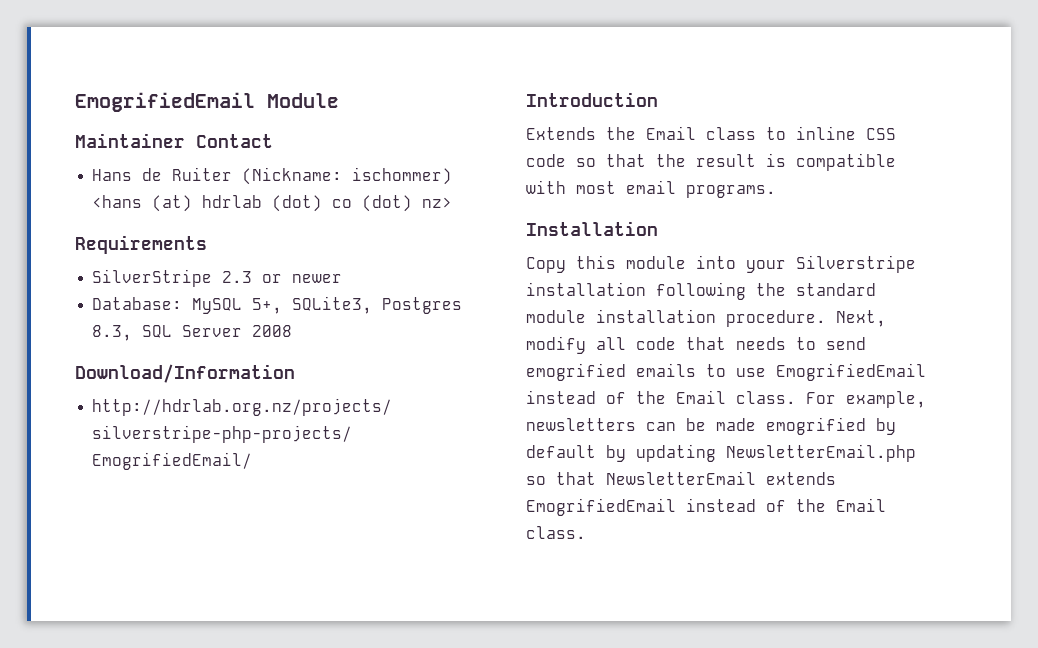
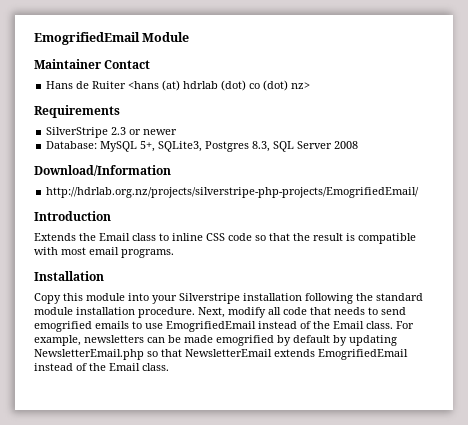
[242,167,453,185] (Nickname: ischommer) -> (127, 85) none

